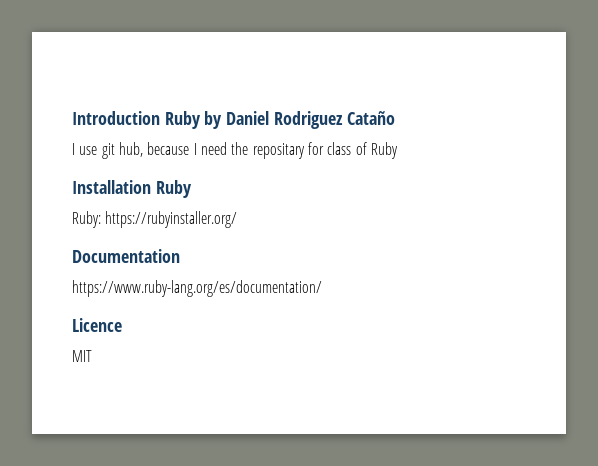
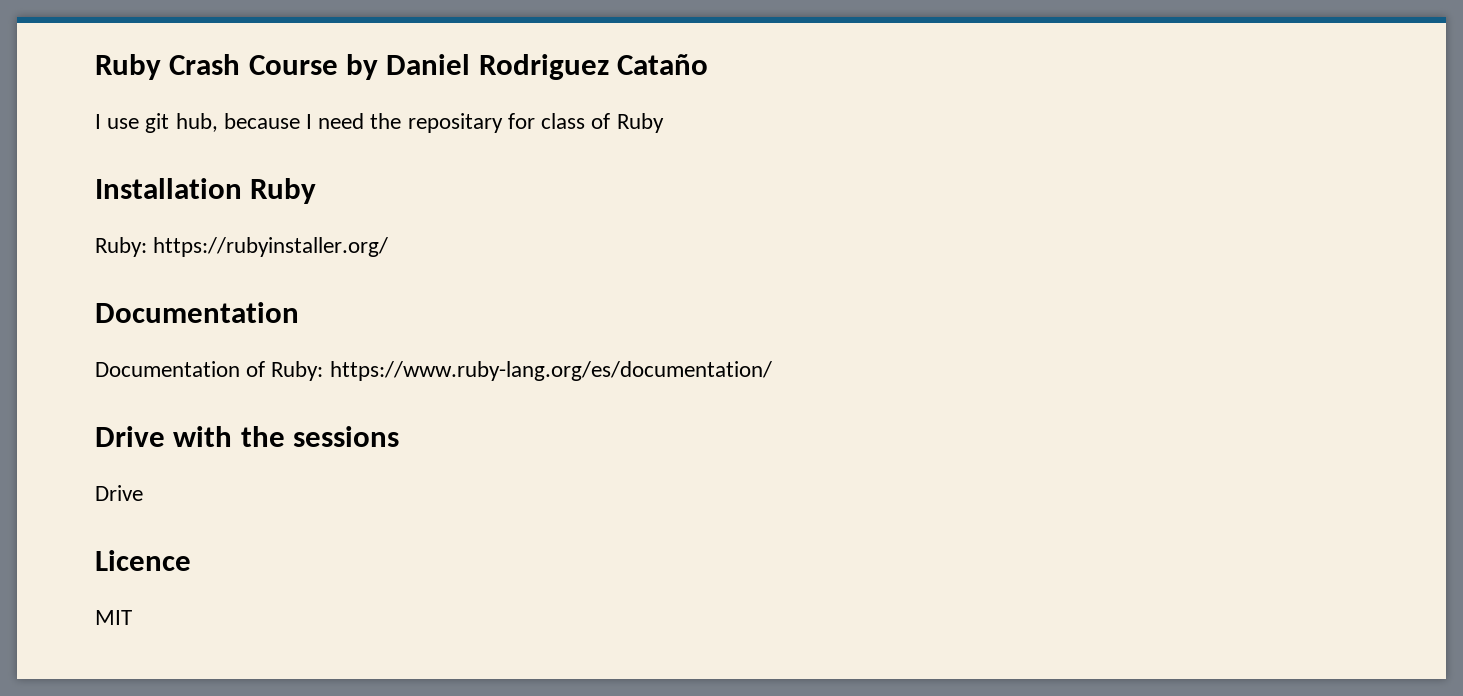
[72,111,201,129] Introduction Ruby -> [95,54,338,80] Ruby Crash Course
[72,280,322,297] https://www.ruby-lang.org/es/documentation/ -> [95,361,772,381] [95,426,400,447] [95,485,143,501] Documentation of Ruby: https://www.ruby-lang.org/es/documentation/ // Drive with the sessions // Drive

